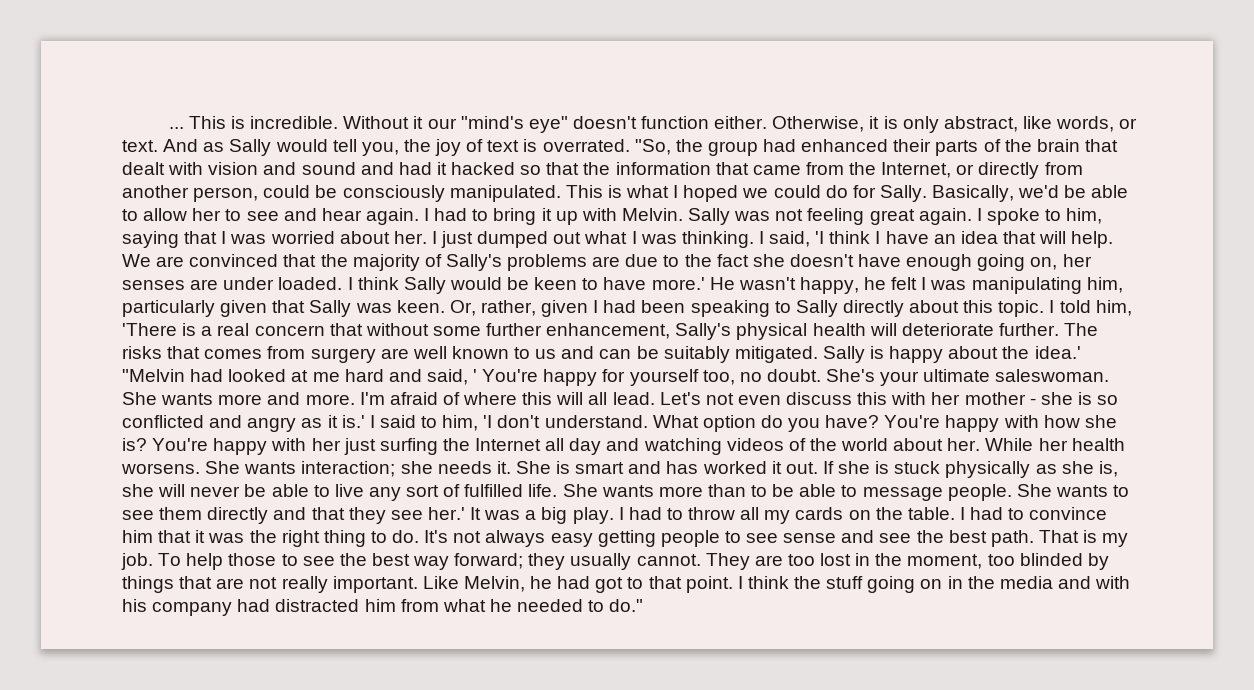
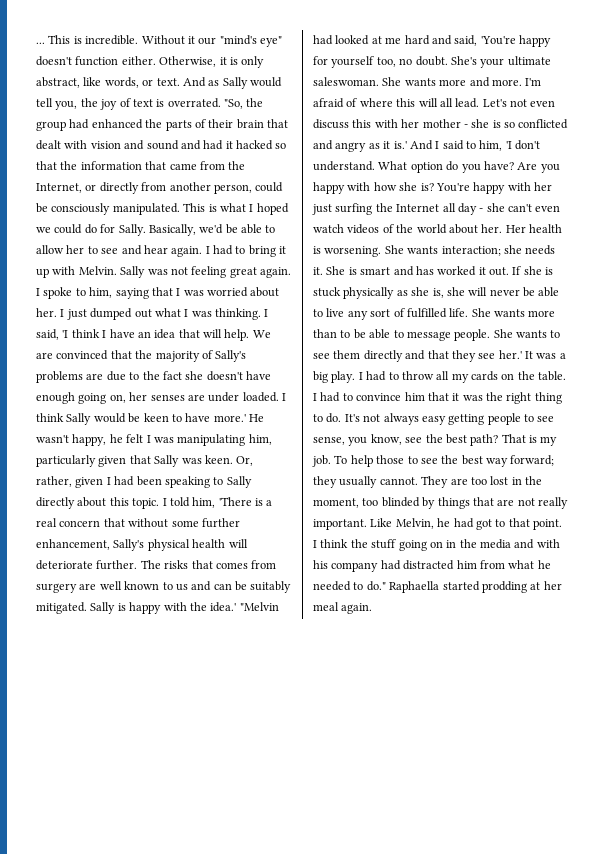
[893,139,932,152] their -> [145,119,163,128] the
[1004,139,1032,152] the -> [208,119,234,128] their
[948,346,999,359] about -> [163,602,187,611] with
[473,369,539,382] ' You're -> [480,36,516,45] 'You're
(365, 421) none -> [409,140,433,150] And
[884,415,941,428] You're -> [517,162,560,173] Are you
[606,438,722,455] and watching -> [479,203,561,212] [313,224,344,233] - she can't even watch
[985,438,1125,451] [121,463,200,474] While her health worsens. -> [505,224,562,233] [313,246,382,257] Her health is worsening.
[783,530,1034,547] sense and see the best path. -> [313,434,499,446] sense, you know, see the best path?
(644, 605) none -> [389,581,562,593] [313,602,373,614] Raphaella started prodding at her meal again.

